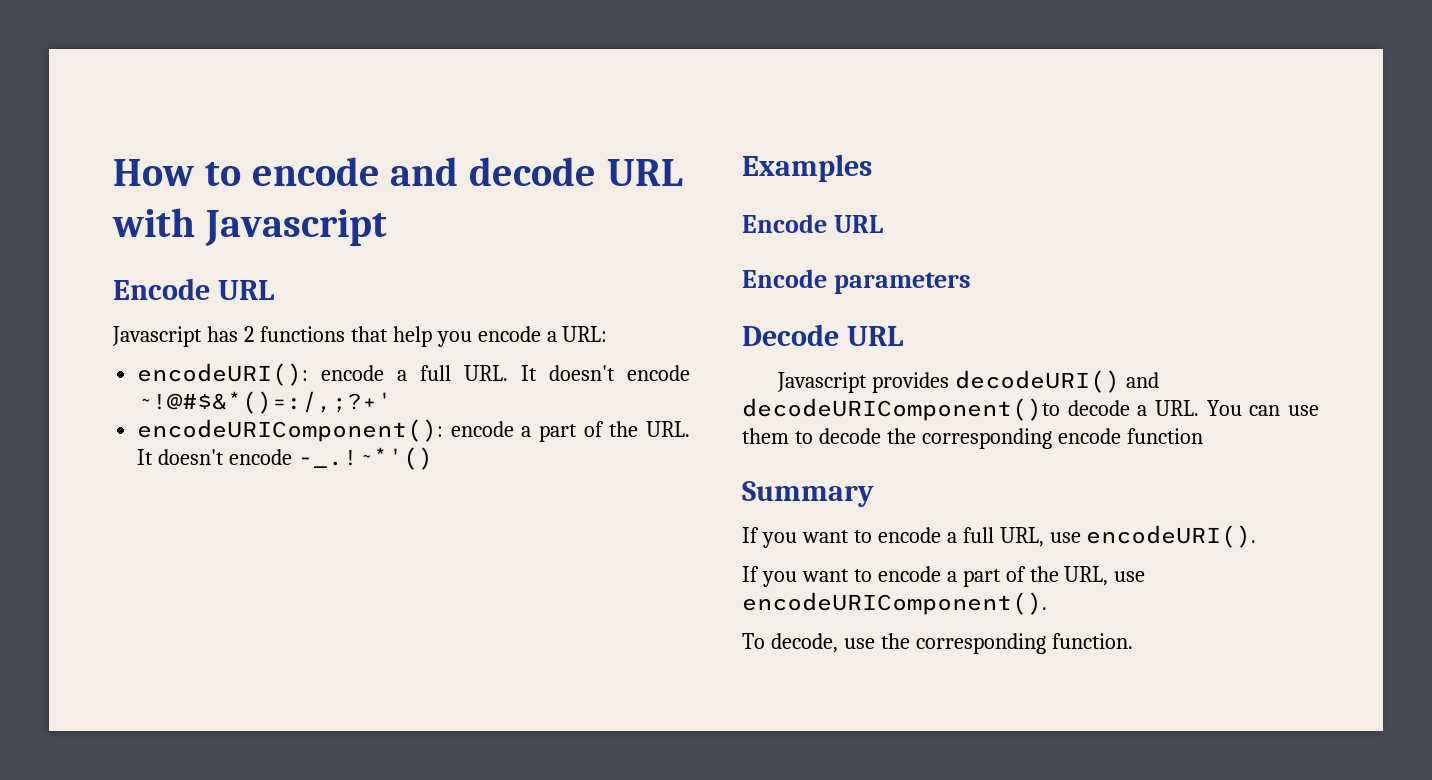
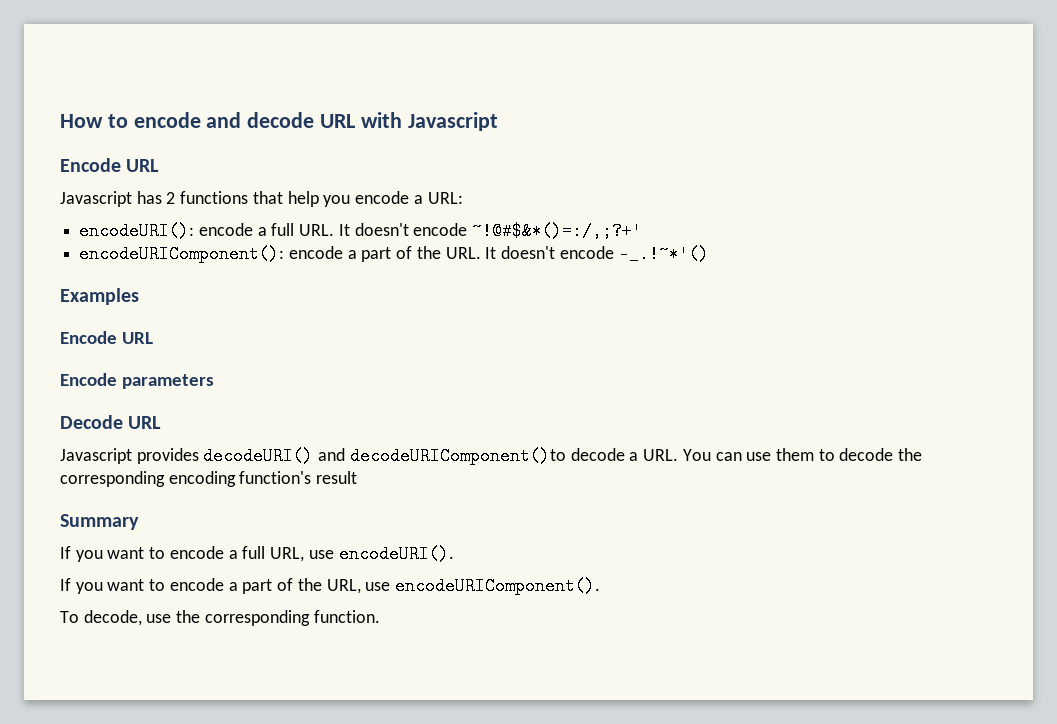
[1057,428,1203,444] encode function -> [168,471,358,487] encoding function's result

